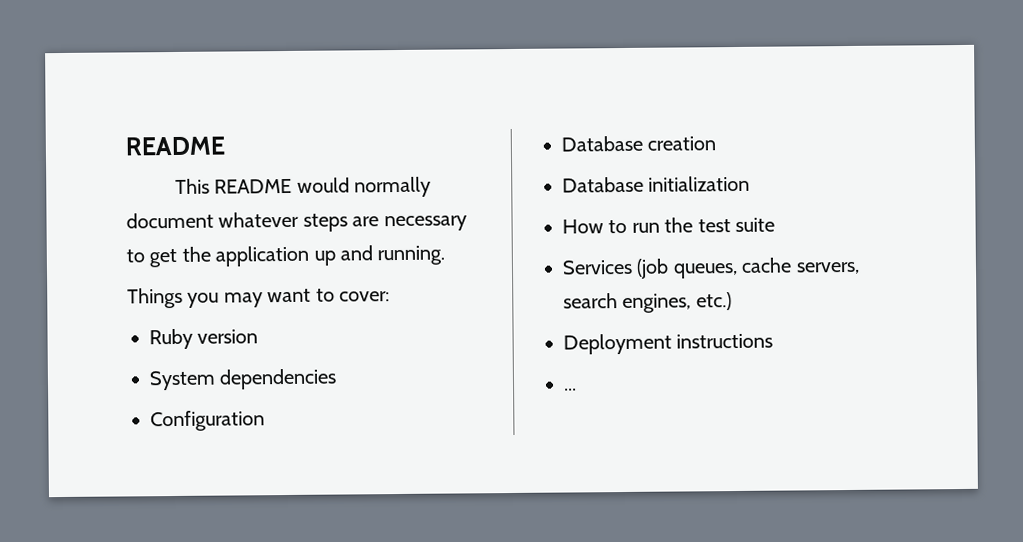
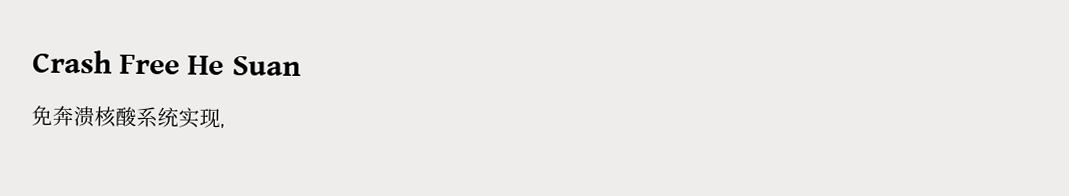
[125,136,225,156] [174,176,432,198] [126,211,467,232] [126,245,446,268] [127,287,390,309] [149,328,259,350] [149,368,338,391] [150,410,265,432] [561,135,717,152] [562,175,751,193] [562,217,775,234] [562,257,860,279] [563,292,732,314] [563,333,774,355] [564,388,577,391] README // This README would normally document whatever steps are necessary to get the application up and running. // Things you may want to cover: // Ruby version // System dependencies // Configuration // Database creation // Database initialization // How to run the test suite // Services (job queues, cache servers, search engines, etc.) // Deployment instructions // ... -> [32,49,302,76] [31,105,225,129] Crash Free He Suan // 免奔溃核酸系统实现,

